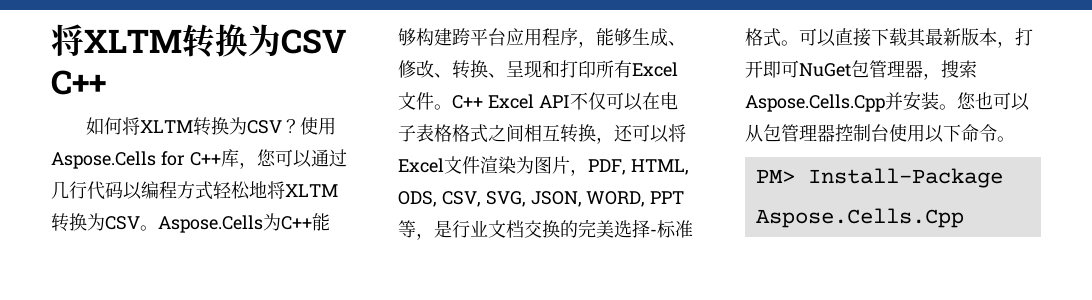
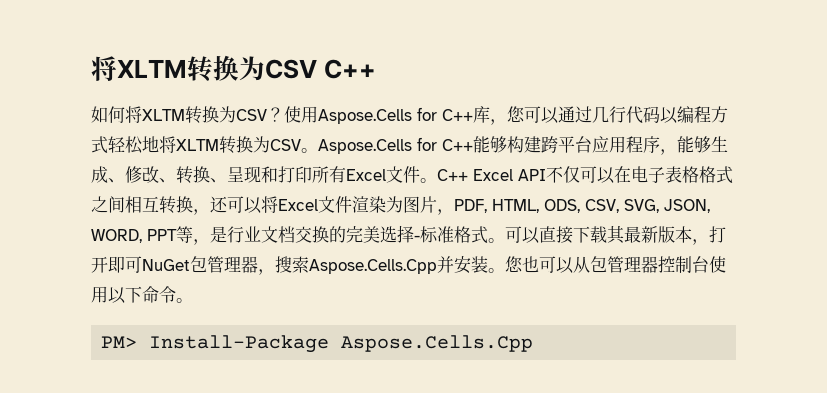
[263,213,281,231] 为 -> [417,137,437,151] for

